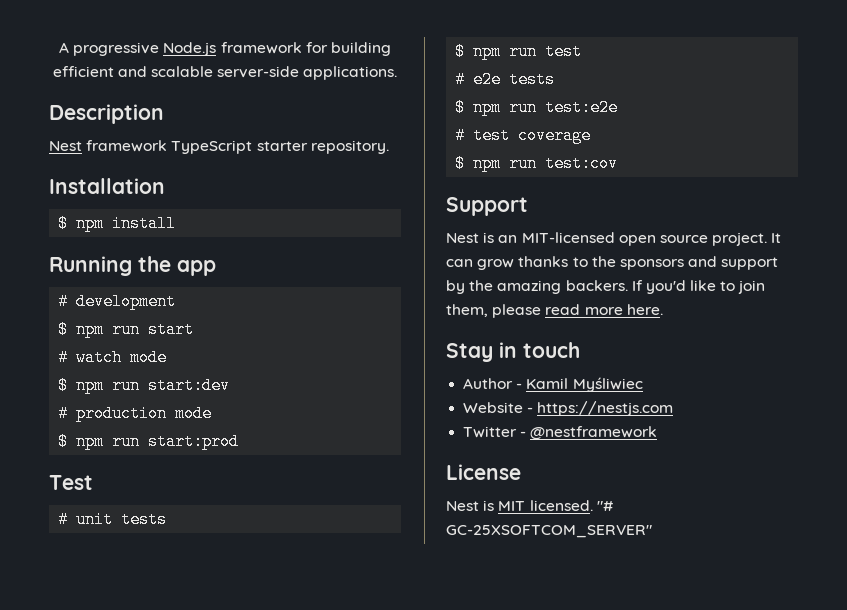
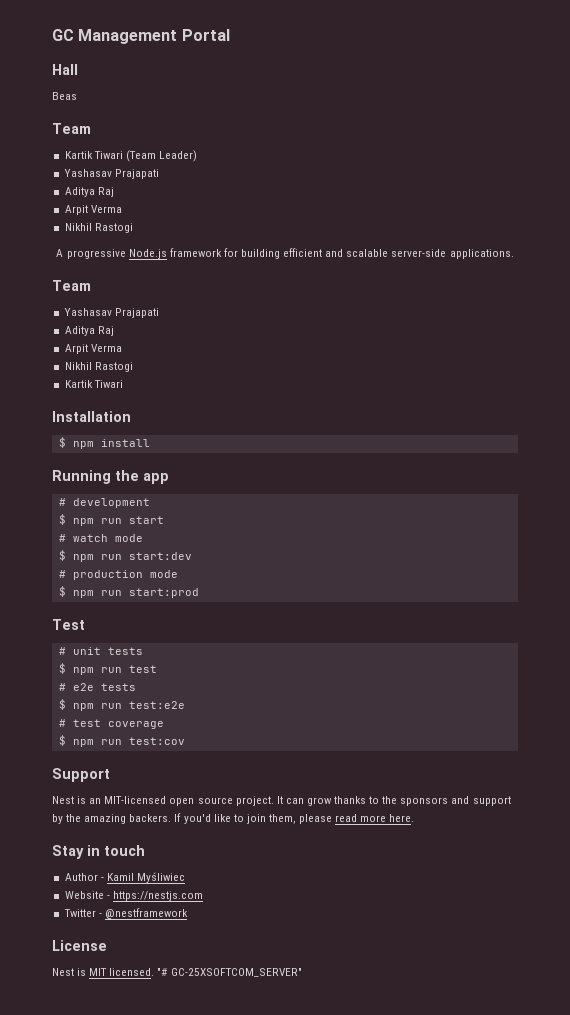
(59, 47) none -> [52,29,230,44] [52,64,78,75] [52,92,77,100] [52,123,91,134] [64,150,197,162] [63,169,159,179] [64,187,114,197] [64,205,122,215] [64,223,133,233] GC Management Portal // Hall // Beas // Team // Kartik Tiwari (Team Leader) // Yashasav Prajapati // Aditya Raj // Arpit Verma // Nikhil Rastogi //
[49,104,164,124] [49,140,389,154] Description // Nest framework TypeScript starter repository. -> [52,280,91,291] [63,308,159,318] [64,326,114,336] [64,344,122,354] [64,362,133,372] [64,380,123,388] Team // Yashasav Prajapati // Aditya Raj // Arpit Verma // Nikhil Rastogi // Kartik Tiwari

